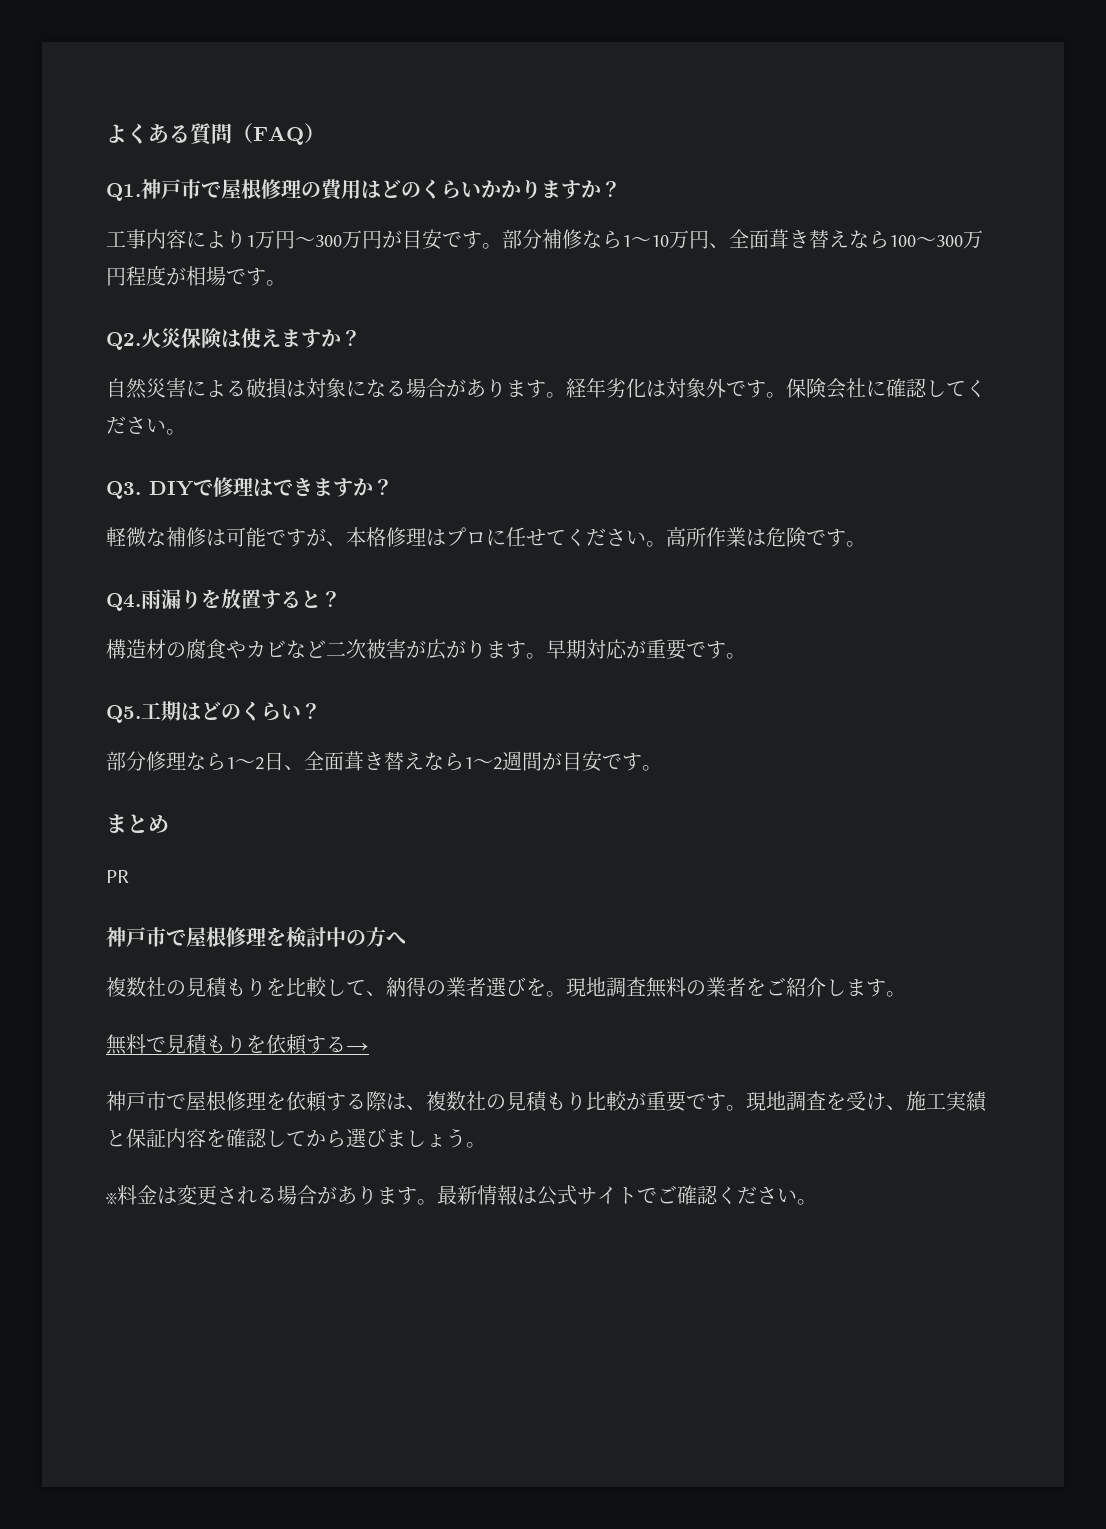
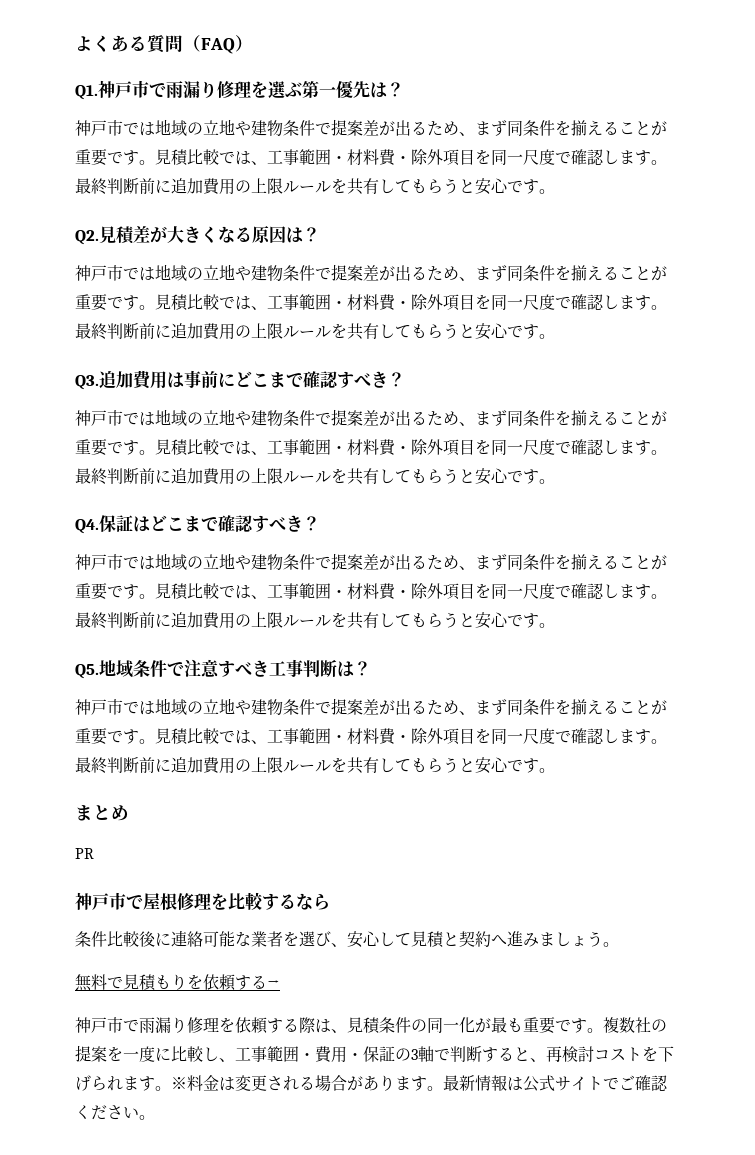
[221,179,621,201] [106,229,983,250] [106,265,286,286] [106,328,361,350] [106,378,986,399] [106,416,186,435] [106,477,393,499] [106,527,866,547] [106,589,341,611] [106,639,746,660] [106,701,321,723] [106,751,602,772] 屋根修理の費用はどのくらいかかりますか？ // 工事内容により1万円〜300万円が目安です。部分補修なら1〜10万円、全面葺き替えなら100〜300万円程度が相場です。 // Q2.火災保険は使えますか？ // 自然災害による破損は対象になる場合があります。経年劣化は対象外です。保険会社に確認してください。 // Q3. DIYで修理はできますか？ // 軽微な補修は可能ですが、本格修理はプロに任せてください。高所作業は危険です。 // Q4.雨漏りを放置すると？ // 構造材の腐食やカビなど二次被害が広がります。早期対応が重要です。 // Q5.工期はどのくらい？ // 部分修理なら1〜2日、全面葺き替えなら1〜2週間が目安 -> [166,80,404,99] [75,119,667,137] [75,149,667,166] [75,178,555,195] [75,225,320,245] [75,264,667,282] [75,294,667,311] [75,323,555,340] [75,370,405,390] [75,409,667,427] [75,439,667,456] [75,468,555,485] [75,515,320,534] [75,553,667,571] [75,583,667,600] [75,612,555,629] [75,659,371,679] [75,698,667,716] [75,728,667,745] [75,757,508,774] 雨漏り修理を選ぶ第一優先は？ // 神戸市では地域の立地や建物条件で提案差が出るため、まず同条件を揃えることが重要です。見積比較では、工事範囲・材料費・除外項目を同一尺度で確認します。最終判断前に追加費用の上限ルールを共有してもらうと安心です。 // Q2.見積差が大きくなる原因は？ // 神戸市では地域の立地や建物条件で提案差が出るため、まず同条件を揃えることが重要です。見積比較では、工事範囲・材料費・除外項目を同一尺度で確認します。最終判断前に追加費用の上限ルールを共有してもらうと安心です。 // Q3.追加費用は事前にどこまで確認すべき？ // 神戸市では地域の立地や建物条件で提案差が出るため、まず同条件を揃えることが重要です。見積比較では、工事範囲・材料費・除外項目を同一尺度で確認します。最終判断前に追加費用の上限ルールを共有してもらうと安心です。 // Q4.保証はどこまで確認すべき？ // 神戸市では地域の立地や建物条件で提案差が出るため、まず同条件を揃えることが重要です。見積比較では、工事範囲・材料費・除外項目を同一尺度で確認します。最終判断前に追加費用の上限ルールを共有してもらうと安心です。 // Q5.地域条件で注意すべき工事判断は？ // 神戸市では地域の立地や建物条件で提案差が出るため、まず同条件を揃えることが重要です。見積比較では、工事範囲・材料費・除外項目を同一尺度で確認します。最終判断前に追加費用の上限ルールを共有してもらうと安心
[286,927,406,947] [106,977,886,998] 検討中の方へ // 複数社の見積もりを比較して、納得の業者選びを。現地調査無料の業者をご紹介します -> [228,892,330,910] [75,930,603,948] 比較するなら // 条件比較後に連絡可能な業者を選び、安心して見積と契約へ進みましょう
[186,1091,226,1111] 屋根 -> [139,1017,187,1033] 雨漏り
[426,1091,988,1112] [106,1128,486,1148] 複数社の見積もり比較が重要です。現地調査を受け、施工実績と保証内容を確認してから選びましょう。 // -> [347,1017,667,1034] [75,1045,674,1063] [75,1075,171,1091] 見積条件の同一化が最も重要です。複数社の提案を一度に比較し、工事範囲・費用・保証の3軸で判断すると、再検討コストを下げられます。

